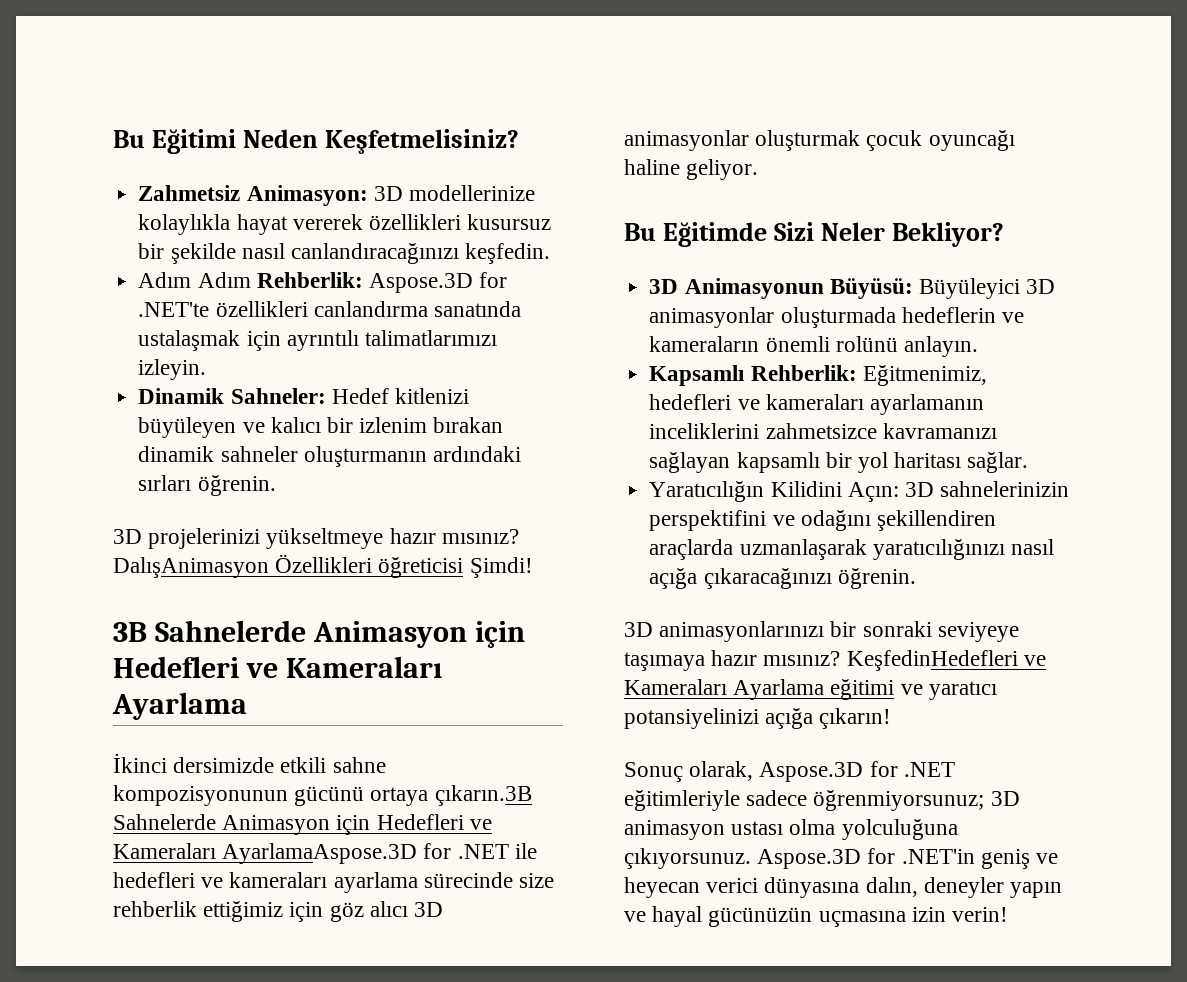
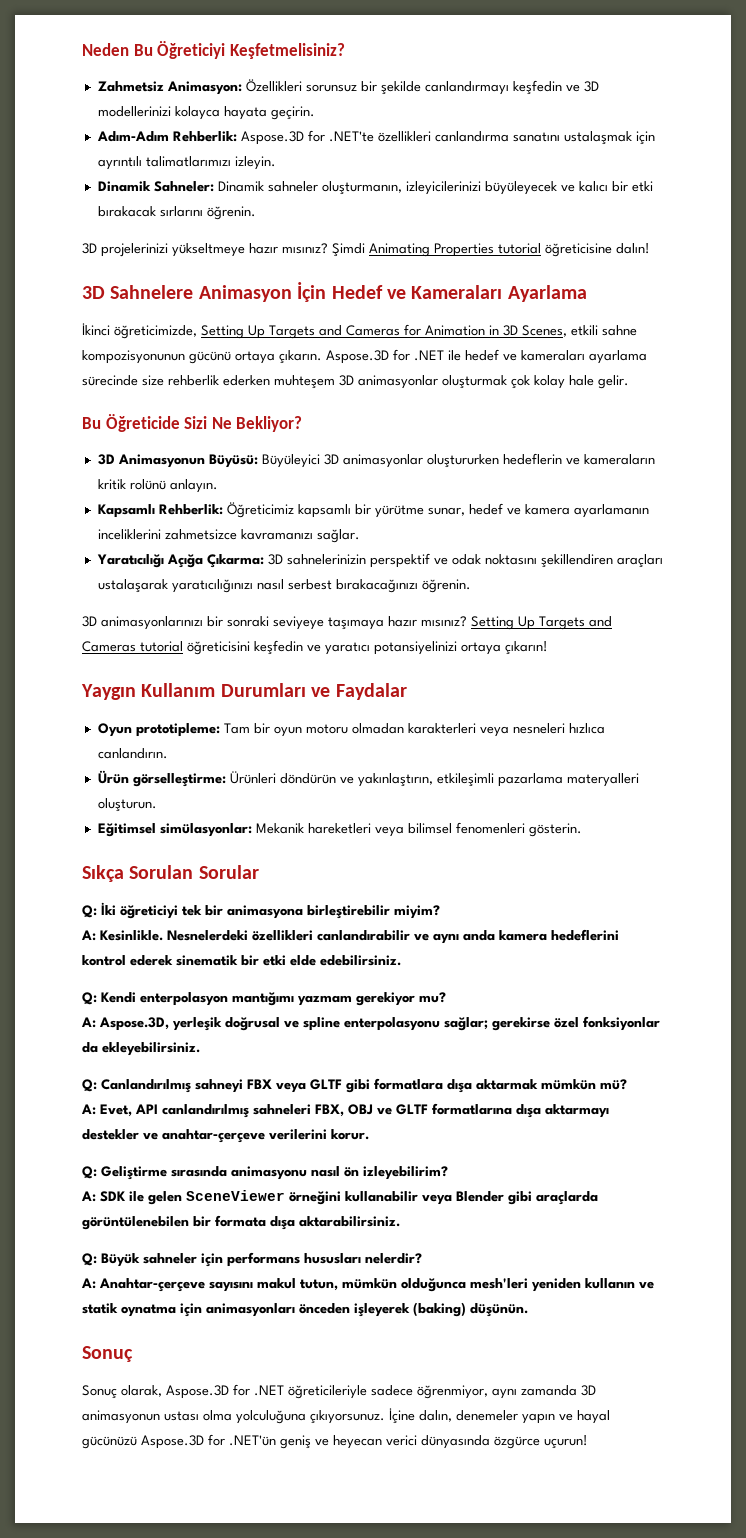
[113,129,318,154] Bu Eğitimi Neden -> [82,41,226,59] Neden Bu Öğreticiyi
[373,185,535,201] [138,214,552,235] [138,243,551,264] [138,272,251,288] 3D modellerinize kolaylıkla hayat vererek özellikleri kusursuz bir şekilde nasıl canlandıracağınızı keşfedin. // Adım Adım -> [245,79,599,95] [97,106,315,120] [96,131,169,142] Özellikleri sorunsuz bir şekilde canlandırmayı keşfedin ve 3D modellerinizi kolayca hayata geçirin. // Adım‑Adım
[433,301,521,317] sanatında -> [512,132,560,142] sanatını
[331,388,469,404] [138,417,504,438] [138,446,521,467] [138,475,192,491] Hedef kitlenizi büyüleyen ve kalıcı bir izlenim bırakan dinamik sahneler oluşturmanın ardındaki sırları -> [217,181,653,195] [97,206,203,217] Dinamik sahneler oluşturmanın, izleyicilerinizi büyüleyecek ve kalıcı bir etki bırakacak sırlarını
[113,554,533,578] [113,620,525,648] [113,656,442,678] [112,692,247,720] [113,753,275,773] DalışAnimasyon Özellikleri öğreticisi Şimdi! // 3B Sahnelerde Animasyon için Hedefleri ve Kameraları Ayarlama // İkinci dersimizde -> [332,243,650,257] [82,282,587,302] [82,323,567,339] Şimdi Animating Properties tutorial öğreticisine dalın! // 3D Sahnelere Animasyon İçin Hedef ve Kameraları Ayarlama // İkinci öğreticimizde, Setting Up Targets and Cameras for Animation in 3D Scenes,
[434,785,532,806] [113,814,492,835] [113,843,418,864] çıkarın.3B Sahnelerde Animasyon için Hedefleri ve Kameraları AyarlamaAspose.3D -> [279,350,389,364] çıkarın. Aspose.3D
[113,872,195,888] hedefleri -> [465,349,499,361] hedef
[203,901,444,922] [624,130,1015,151] [624,159,759,180] [624,222,885,247] ettiğimiz için göz alıcı 3D animasyonlar oluşturmak çocuk oyuncağı haline geliyor. // Bu Eğitimde Sizi Neler -> [223,375,629,389] [82,414,232,432] ederken muhteşem 3D animasyonlar oluşturmak çok kolay hale gelir. // Bu Öğreticide Sizi Ne
[780,307,896,328] oluşturmada -> [426,454,499,468] oluştururken
[765,336,830,352] önemli -> [97,479,126,490] kritik
[862,365,987,386] [649,394,984,415] [649,423,997,439] [649,452,1029,473] [649,481,1070,502] [649,510,996,531] [649,539,1054,560] [649,568,832,589] Eğitmenimiz, hedefleri ve kameraları ayarlamanın inceliklerini zahmetsizce kavramanızı sağlayan kapsamlı bir yol haritası sağlar. // Yaratıcılığın Kilidini Açın: 3D sahnelerinizin perspektifini ve odağını şekillendiren araçlarda uzmanlaşarak yaratıcılığınızı nasıl açığa çıkaracağınızı -> [226,502,649,518] [97,529,360,543] [96,553,663,568] [97,579,418,593] Öğreticimiz kapsamlı bir yürütme sunar, hedef ve kamera ayarlamanın inceliklerini zahmetsizce kavramanızı sağlar. // Yaratıcılığı Açığa Çıkarma: 3D sahnelerinizin perspektif ve odak noktasını şekillendiren araçları ustalaşarak yaratıcılığınızı nasıl serbest bırakacağınızı
[846,650,1046,671] [624,679,895,700] KeşfedinHedefleri ve Kameraları Ayarlama eğitimi -> [471,616,612,630] [82,640,303,655] Setting Up Targets and Cameras tutorial öğreticisini keşfedin
[765,708,814,729] açığa -> [461,642,501,655] ortaya
(892, 718) none -> [81,683,407,700] [97,723,605,737] [97,748,168,759] [97,770,639,787] [97,798,157,812] [97,822,582,837] [82,865,259,882] [82,902,440,919] [81,929,619,944] [82,955,401,966] [82,992,446,1006] [81,1016,660,1031] [82,1042,200,1056] [82,1078,627,1093] [81,1103,609,1118] [82,1129,369,1143] [82,1166,448,1180] [81,1190,598,1205] [82,1215,400,1230] [82,1252,422,1267] [81,1278,654,1292] [82,1302,528,1317] [82,1346,133,1362] // Yaygın Kullanım Durumları ve Faydalar // Oyun prototipleme: Tam bir oyun motoru olmadan karakterleri veya nesneleri hızlıca canlandırın. // Ürün görselleştirme: Ürünleri döndürün ve yakınlaştırın, etkileşimli pazarlama materyalleri oluşturun. // Eğitimsel simülasyonlar: Mekanik hareketleri veya bilimsel fenomenleri gösterin. // Sıkça Sorulan Sorular // Q: İki öğreticiyi tek bir animasyona birleştirebilir miyim? // A: Kesinlikle. Nesnelerdeki özellikleri canlandırabilir ve aynı anda kamera hedeflerini kontrol ederek sinematik bir etki elde edebilirsiniz. // Q: Kendi enterpolasyon mantığımı yazmam gerekiyor mu? // A: Aspose.3D, yerleşik doğrusal ve spline enterpolasyonu sağlar; gerekirse özel fonksiyonlar da ekleyebilirsiniz. // Q: Canlandırılmış sahneyi FBX veya GLTF gibi formatlara dışa aktarmak mümkün mü? // A: Evet, API canlandırılmış sahneleri FBX, OBJ ve GLTF formatlarına dışa aktarmayı destekler ve anahtar‑çerçeve verilerini korur. // Q: Geliştirme sırasında animasyonu nasıl ön izleyebilirim? // A: SDK ile gelen SceneViewer örneğini kullanabilir veya Blender gibi araçlarda görüntülenebilen bir formata dışa aktarabilirsiniz. // Q: Büyük sahneler için performans hususları nelerdir? // A: Anahtar‑çerçeve sayısını makul tutun, mümkün olduğunca mesh'leri yeniden kullanın ve statik oynatma için animasyonları önceden işleyerek (baking) düşünün. // Sonuç
[624,790,1020,811] [624,819,958,840] [624,848,975,869] eğitimleriyle sadece öğrenmiyorsunuz; 3D animasyon ustası olma yolculuğuna çıkıyorsunuz. Aspose.3D for .NET'in -> [288,1385,596,1399] [82,1408,610,1424] [82,1434,276,1449] öğreticileriyle sadece öğrenmiyor, aynı zamanda 3D animasyonun ustası olma yolculuğuna çıkıyorsunuz. İçine dalın, denemeler yapın ve hayal gücünüzü Aspose.3D for .NET'ün
[764,877,1063,898] [624,906,1009,927] dünyasına dalın, deneyler yapın ve hayal gücünüzün uçmasına izin verin! -> [421,1435,588,1449] dünyasında özgürce uçurun!

